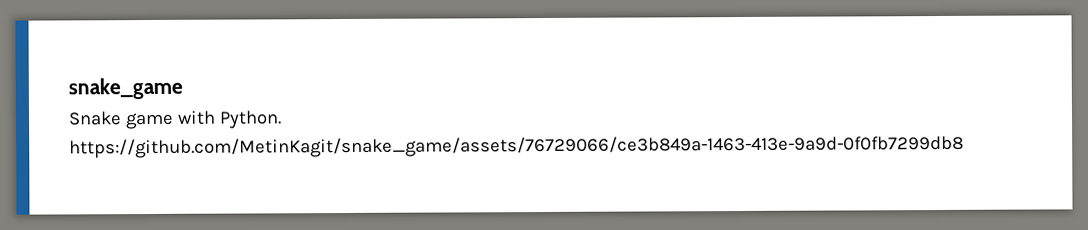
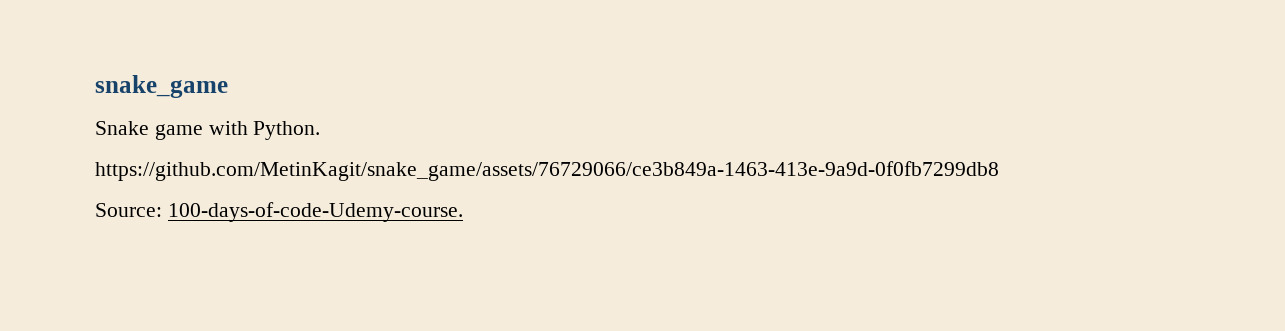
(964, 146) none -> [95,202,463,222] // Source: 100-days-of-code-Udemy-course.

